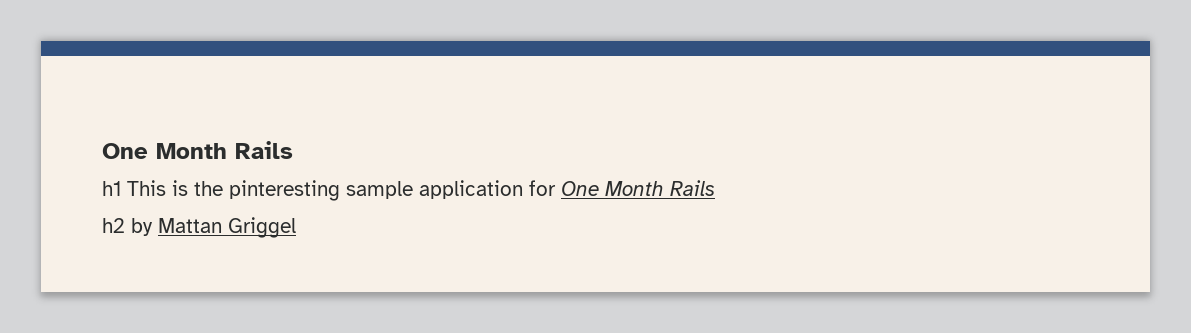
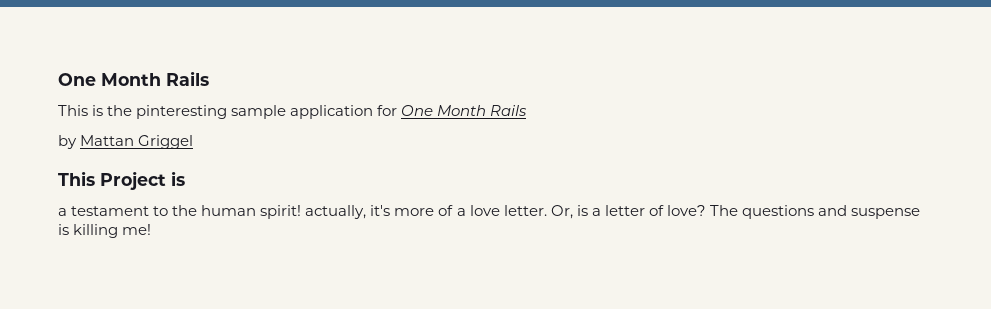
[102,141,293,159] [102,181,121,196] One Month Rails // h1 -> [58,71,209,86] One Month Rails //
[102,218,125,233] h2 -> (528, 110) none
(296, 227) none -> [58,171,185,190] [58,205,921,219] [58,224,152,238] // This Project is // a testament to the human spirit! actually, it's more of a love letter. Or, is a letter of love? The questions and suspense is killing me!

